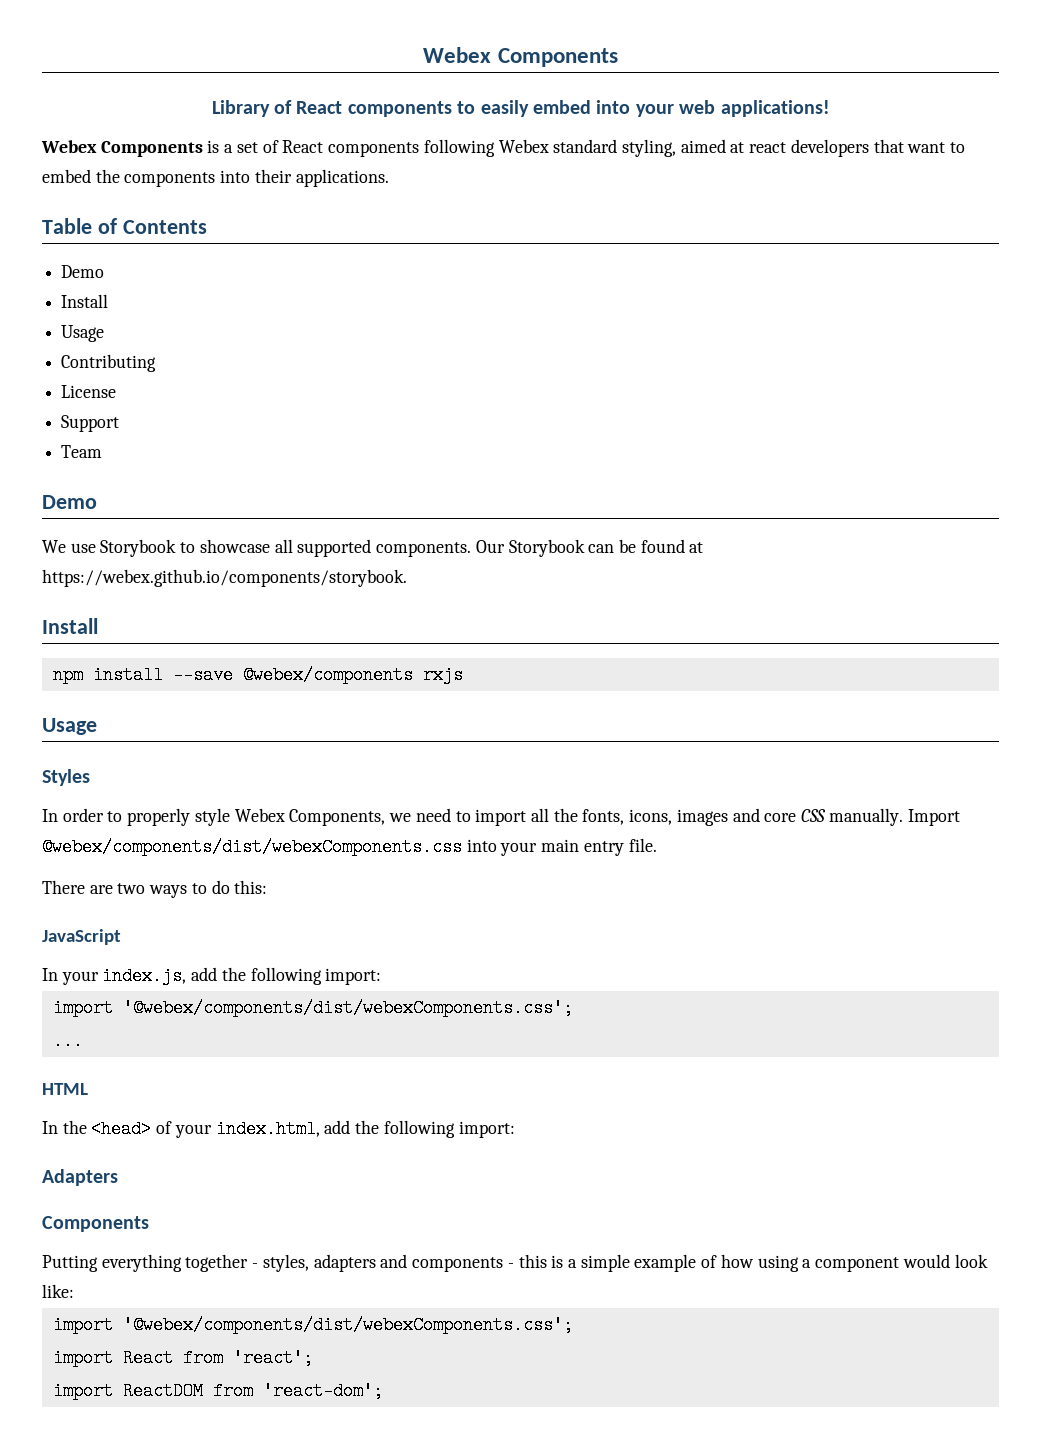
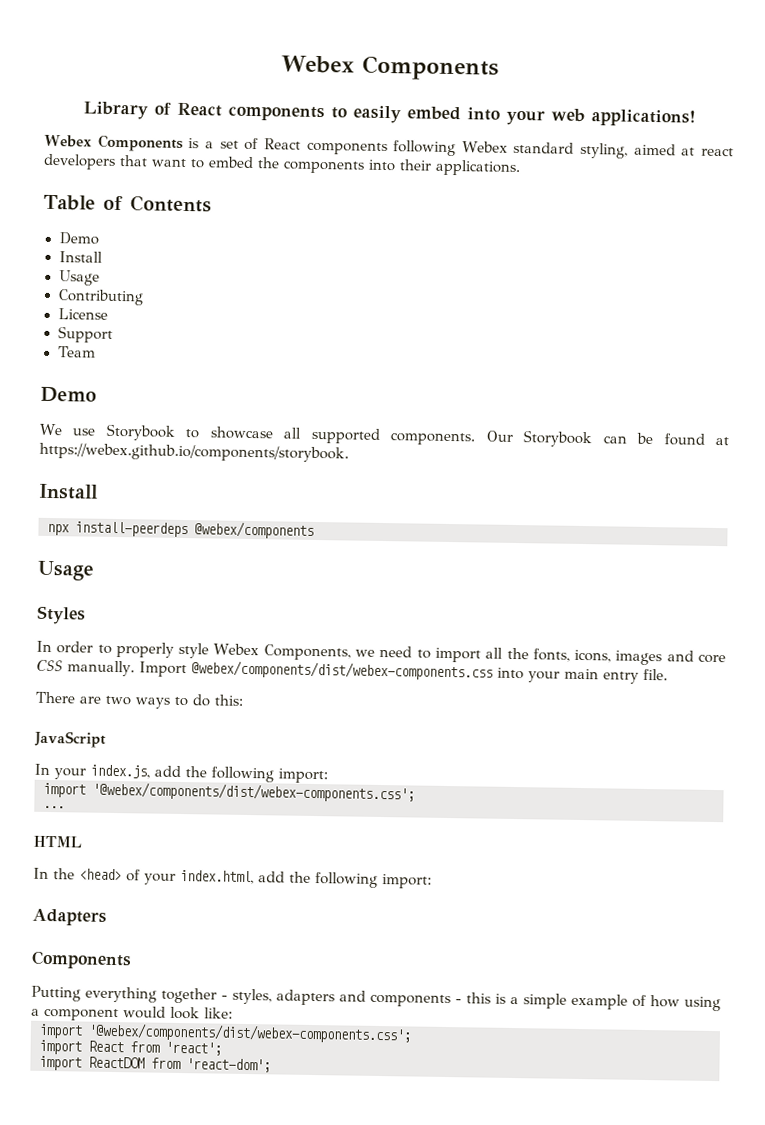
[52,666,233,684] npm install --save -> [47,521,188,538] npx install-peerdeps
[422,666,463,684] rxjs -> (314, 530) none
[42,838,462,856] @webex/components/dist/webexComponents.css -> [190,660,493,681] @webex/components/dist/webex-components.css
[122,999,573,1017] '@webex/components/dist/webexComponents.css'; -> [92,781,415,803] '@webex/components/dist/webex-components.css';
[122,1316,573,1334] '@webex/components/dist/webexComponents.css'; -> [88,1022,412,1044] '@webex/components/dist/webex-components.css';

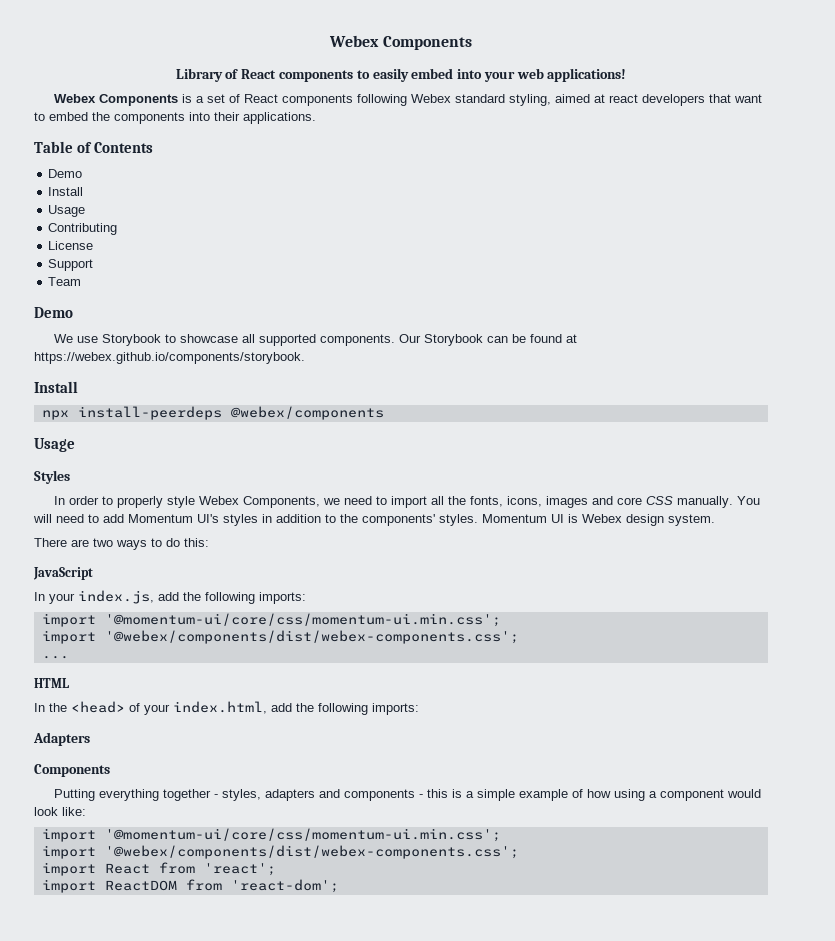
[138,660,668,684] Import @webex/components/dist/webex-components.css into your main entry file. -> [736,496,760,505] [33,514,715,526] You will need to add Momentum UI's styles in addition to the components' styles. Momentum UI is Webex design system.
[278,768,328,784] import: -> [259,592,306,604] [41,613,501,627] imports: // import '@momentum-ui/core/css/momentum-ui.min.css';
[382,874,432,889] import: -> [372,703,419,715] imports:
(233, 1013) none -> [41,828,501,842] // import '@momentum-ui/core/css/momentum-ui.min.css';

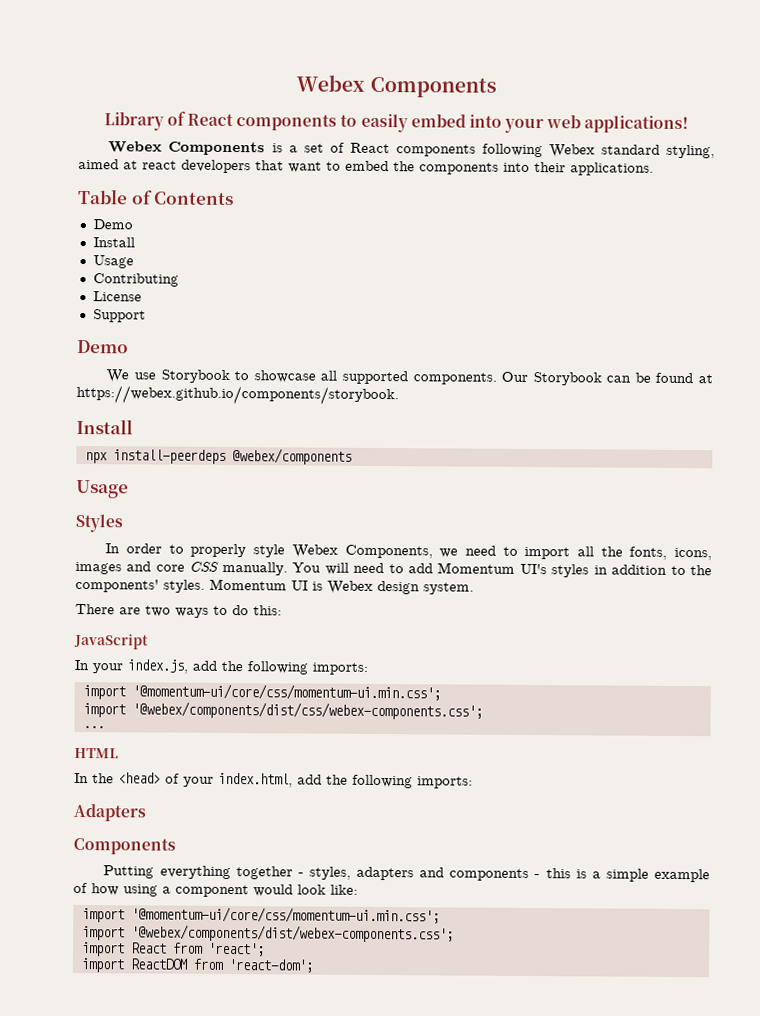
[48,277,82,286] // Team -> (146, 316) none
[104,630,519,644] '@webex/components/dist/webex-components.css'; -> [131,701,483,720] '@webex/components/dist/css/webex-components.css';

